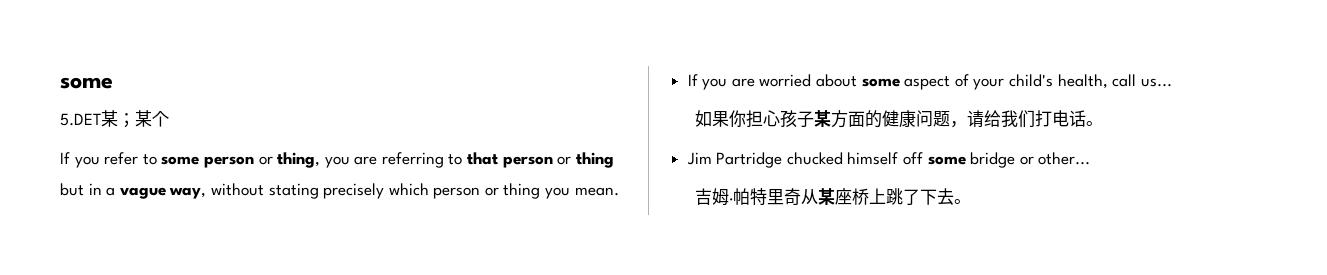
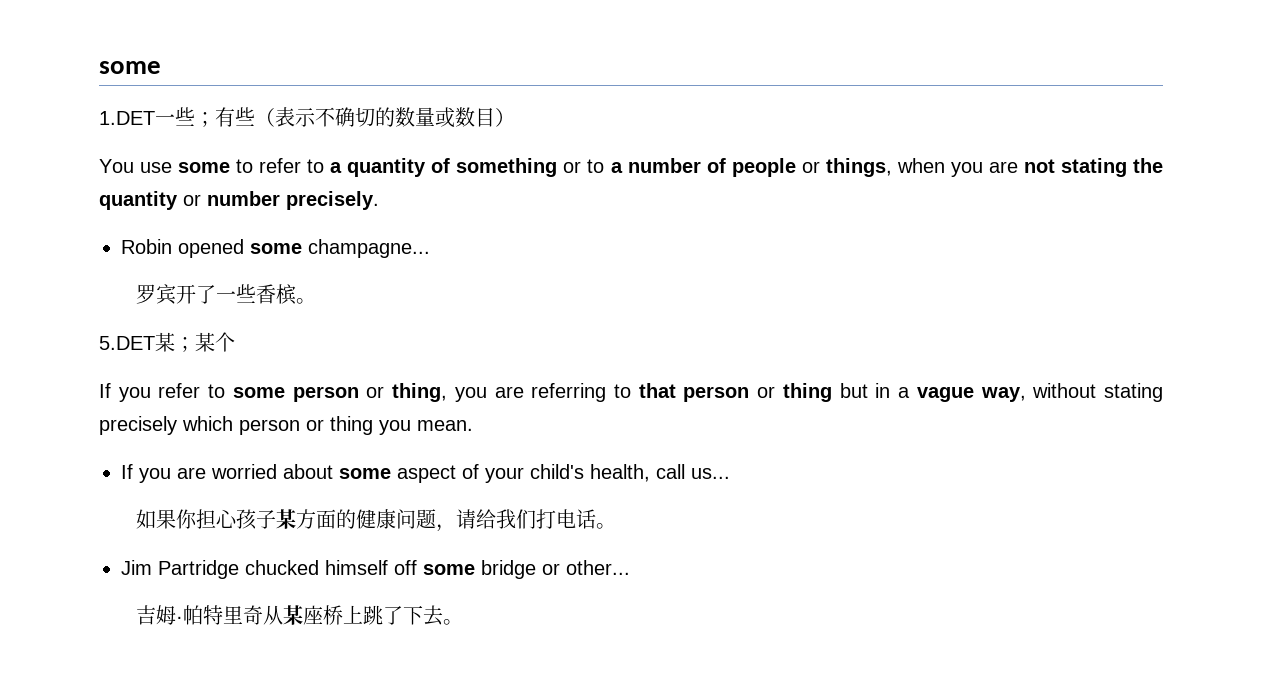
[60,77,113,89] some -> [99,61,161,74] [99,107,515,128] [99,158,1164,177] [99,191,379,210] [121,239,430,258] [135,284,316,305] some // 1.DET一些；有些（表示不确切的数量或数目） // You use some to refer to a quantity of something or to a number of people or things, when you are not stating the quantity or number precisely. // Robin opened some champagne... // 罗宾开了一些香槟。

